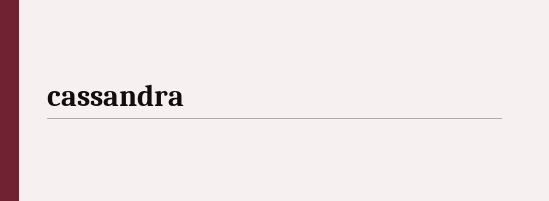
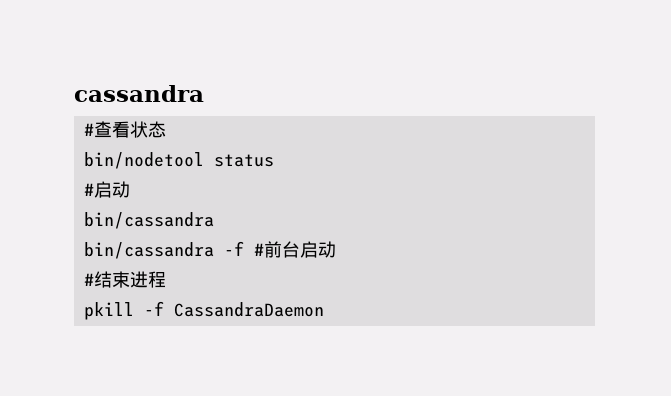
(184, 95) none -> [84,121,167,138] [84,152,275,169] [84,181,131,198] [84,212,215,229] [84,241,337,259] [84,271,167,288] [84,301,325,320] // #查看状态 // bin/nodetool status // #启动 // bin/cassandra // bin/cassandra -f #前台启动 // #结束进程 // pkill -f CassandraDaemon

